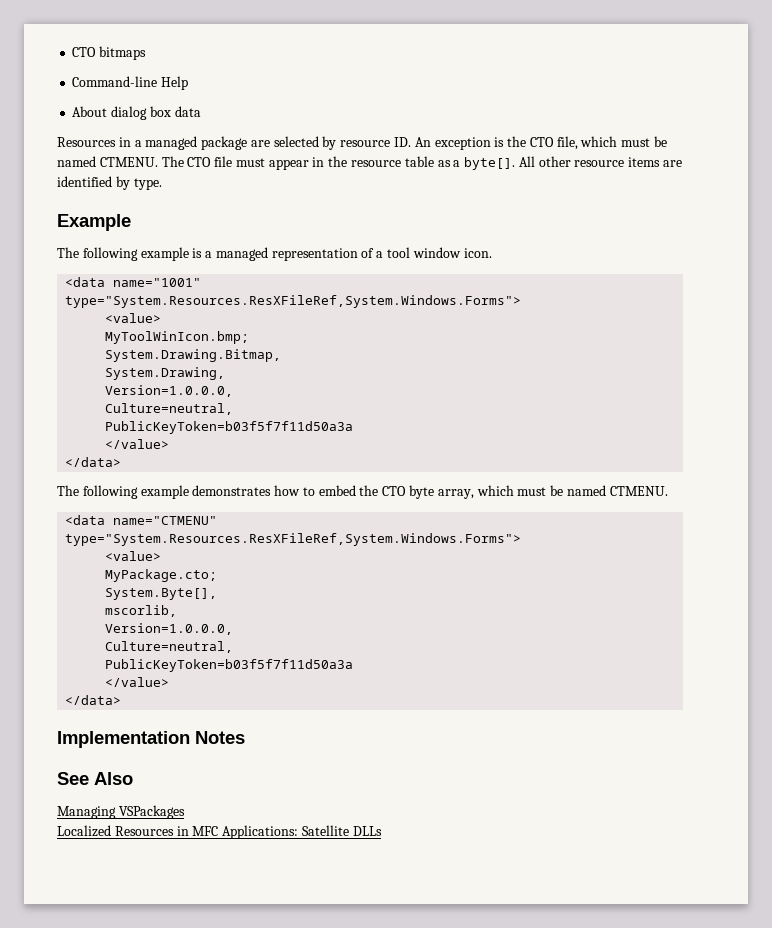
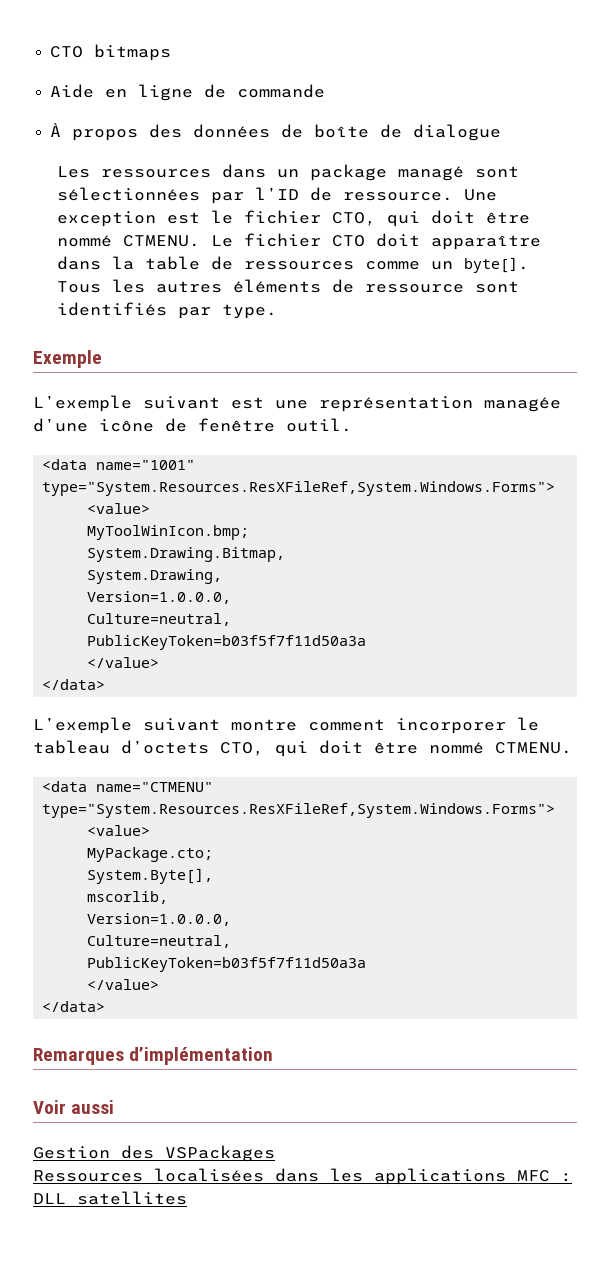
[72,76,189,90] [72,106,201,120] [57,136,668,150] [57,156,683,170] [57,176,162,190] [57,214,131,231] [57,247,492,261] Command-line Help // About dialog box data // Resources in a managed package are selected by resource ID. An exception is the CTO file, which must be named CTMENU. The CTO file must appear in the resource table as a byte[]. All other resource items are identified by type. // Example // The following example is a managed representation of a tool window icon. -> [50,84,326,101] [50,123,502,141] [56,164,519,181] [56,187,497,204] [56,210,530,227] [56,233,541,250] [56,256,529,273] [56,279,519,293] [56,302,277,319] [33,350,102,368] [33,395,561,412] [33,418,352,432] Aide en ligne de commande // À propos des données de boîte de dialogue // Les ressources dans un package managé sont sélectionnées par l’ID de ressource. Une exception est le fichier CTO, qui doit être nommé CTMENU. Le fichier CTO doit apparaître dans la table de ressources comme un byte[]. Tous les autres éléments de ressource sont identifiés par type. // Exemple // L’exemple suivant est une représentation managée d’une icône de fenêtre outil.
[57,485,606,499] The following example demonstrates how to embed the CTO byte array, which must be named -> [33,717,539,734] [33,740,484,757] L’exemple suivant montre comment incorporer le tableau d’octets CTO, qui doit être nommé
[57,731,245,748] [57,772,133,785] [57,805,185,819] [57,825,382,839] Implementation Notes // See Also // Managing VSPackages // Localized Resources in MFC Applications: Satellite DLLs -> [33,1047,274,1065] [33,1100,115,1114] [33,1145,275,1162] [33,1168,572,1185] [33,1191,187,1205] Remarques d’implémentation // Voir aussi // Gestion des VSPackages // Ressources localisées dans les applications MFC : DLL satellites

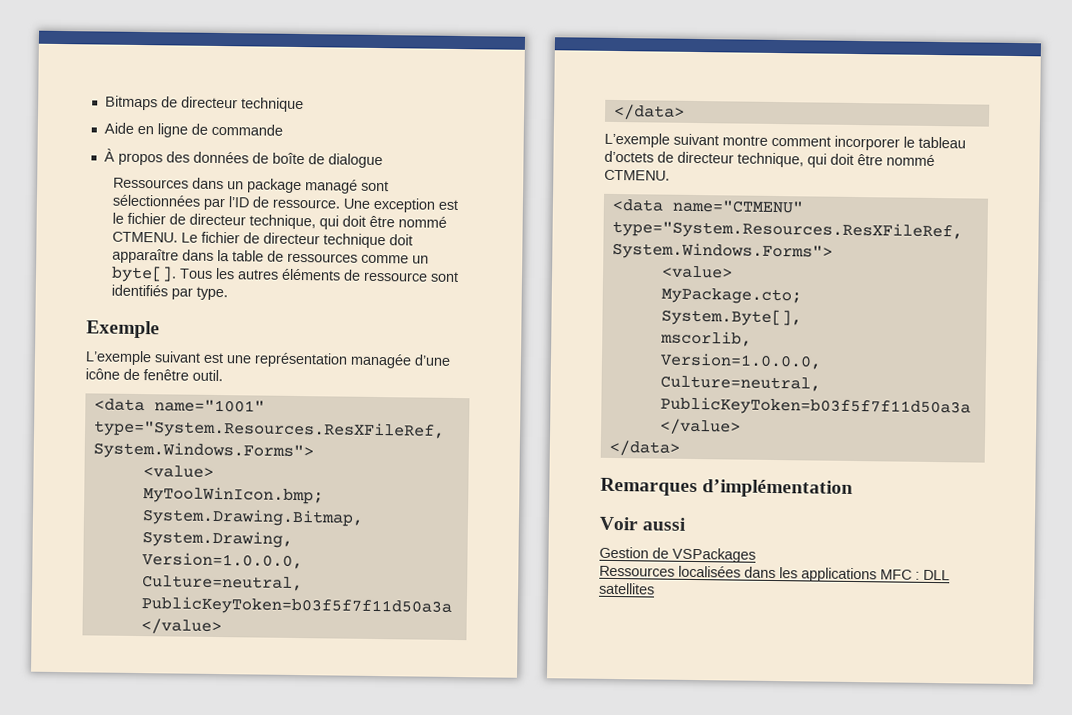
[50,44,172,61] CTO bitmaps -> [104,95,304,113] Bitmaps de directeur technique
[56,166,211,178] Les ressources -> [112,177,189,189] Ressources
[331,212,376,226] CTO, -> [168,213,316,230] de directeur technique,
[331,235,365,247] CTO -> [242,232,386,249] de directeur technique
[220,742,264,756] CTO, -> [657,151,804,168] de directeur technique,
[121,1145,154,1159] des -> [652,547,669,559] de

